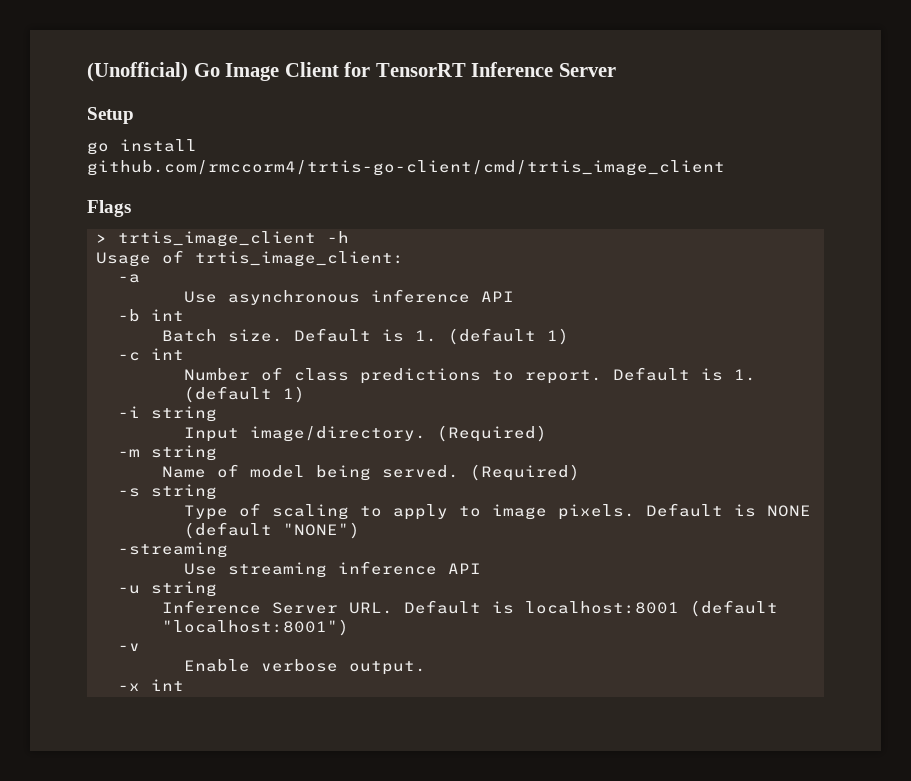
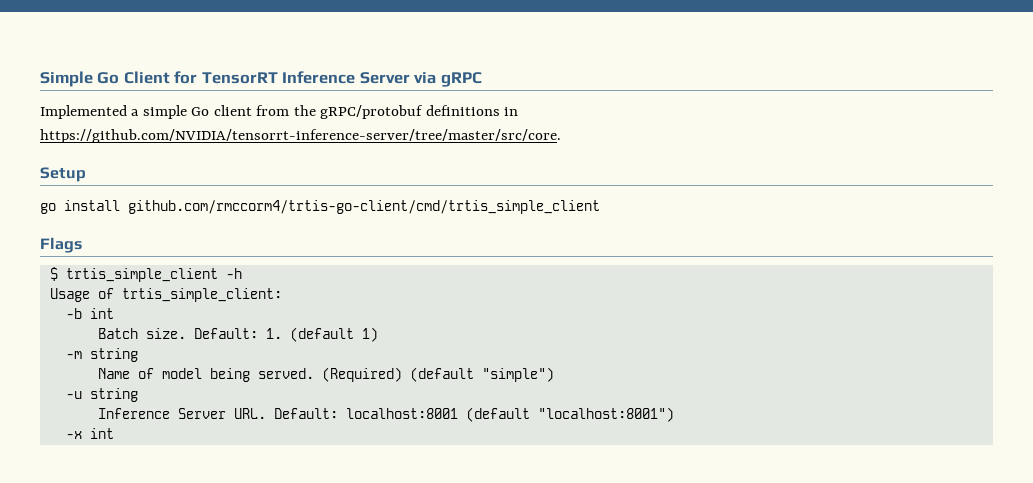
[87,62,280,82] (Unofficial) Go Image -> [40,71,120,87] Simple Go
(616, 70) none -> [414,72,482,87] [40,105,519,119] [40,129,561,143] via gRPC // Implemented a simple Go client from the gRPC/protobuf definitions in https://github.com/NVIDIA/tensorrt-inference-server/tree/master/src/core.
[87,160,725,176] github.com/rmccorm4/trtis-go-client/cmd/trtis_image_client -> [128,200,600,214] github.com/rmccorm4/trtis-go-client/cmd/trtis_simple_client
[96,231,317,247] > trtis_image_client -> [49,267,218,282] $ trtis_simple_client
[195,251,405,267] [118,274,141,283] [184,289,515,305] trtis_image_client: // -a // Use asynchronous inference API -> [121,288,282,302] trtis_simple_client:
[294,328,570,345] [118,348,185,361] [184,367,757,384] [184,386,306,403] [118,406,218,422] [184,425,548,442] Default is 1. (default 1) // -c int // Number of class predictions to report. Default is 1. (default 1) // -i string // Input image/directory. (Required) -> [193,327,378,342] Default: 1. (default 1)
[118,484,218,500] [184,503,812,520] [184,522,361,539] [118,542,229,558] [184,561,482,578] // -s string // Type of scaling to apply to image pixels. Default is NONE (default "NONE") // -streaming // Use streaming inference API -> [409,367,554,382] (default "simple")
[404,600,515,614] Default is -> [273,408,338,419] Default:
[118,643,141,651] [184,659,427,675] // -v // Enable verbose output. -> (674, 414) none

